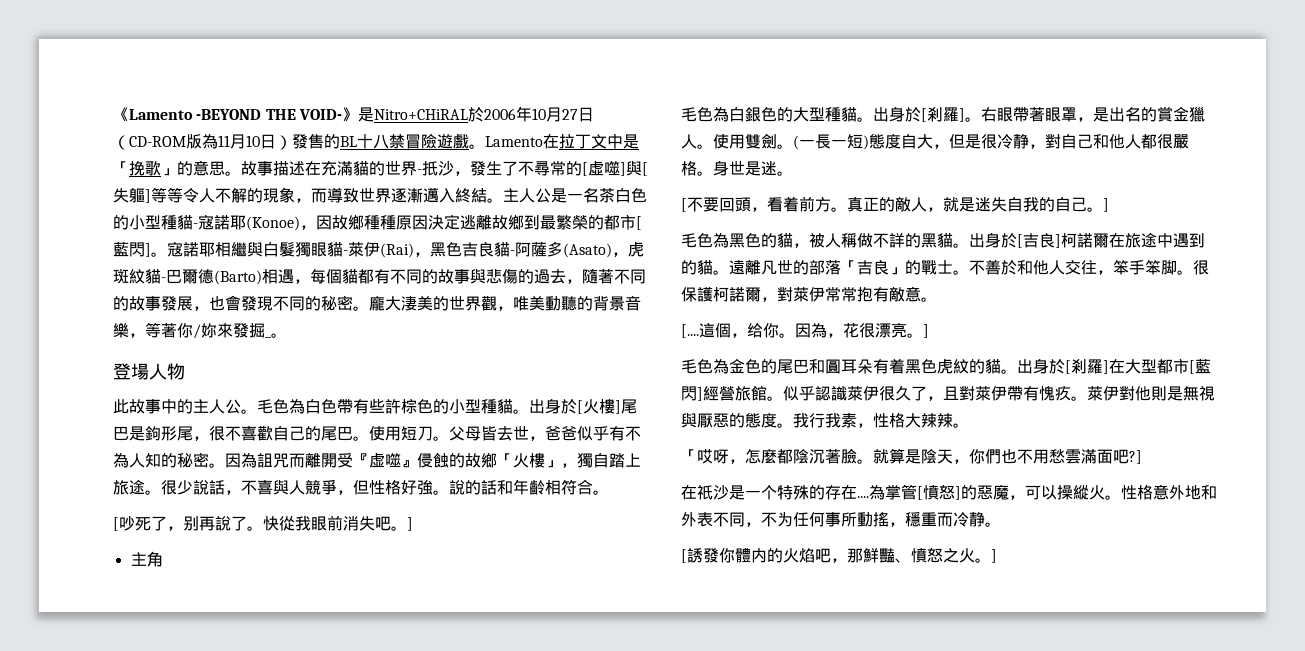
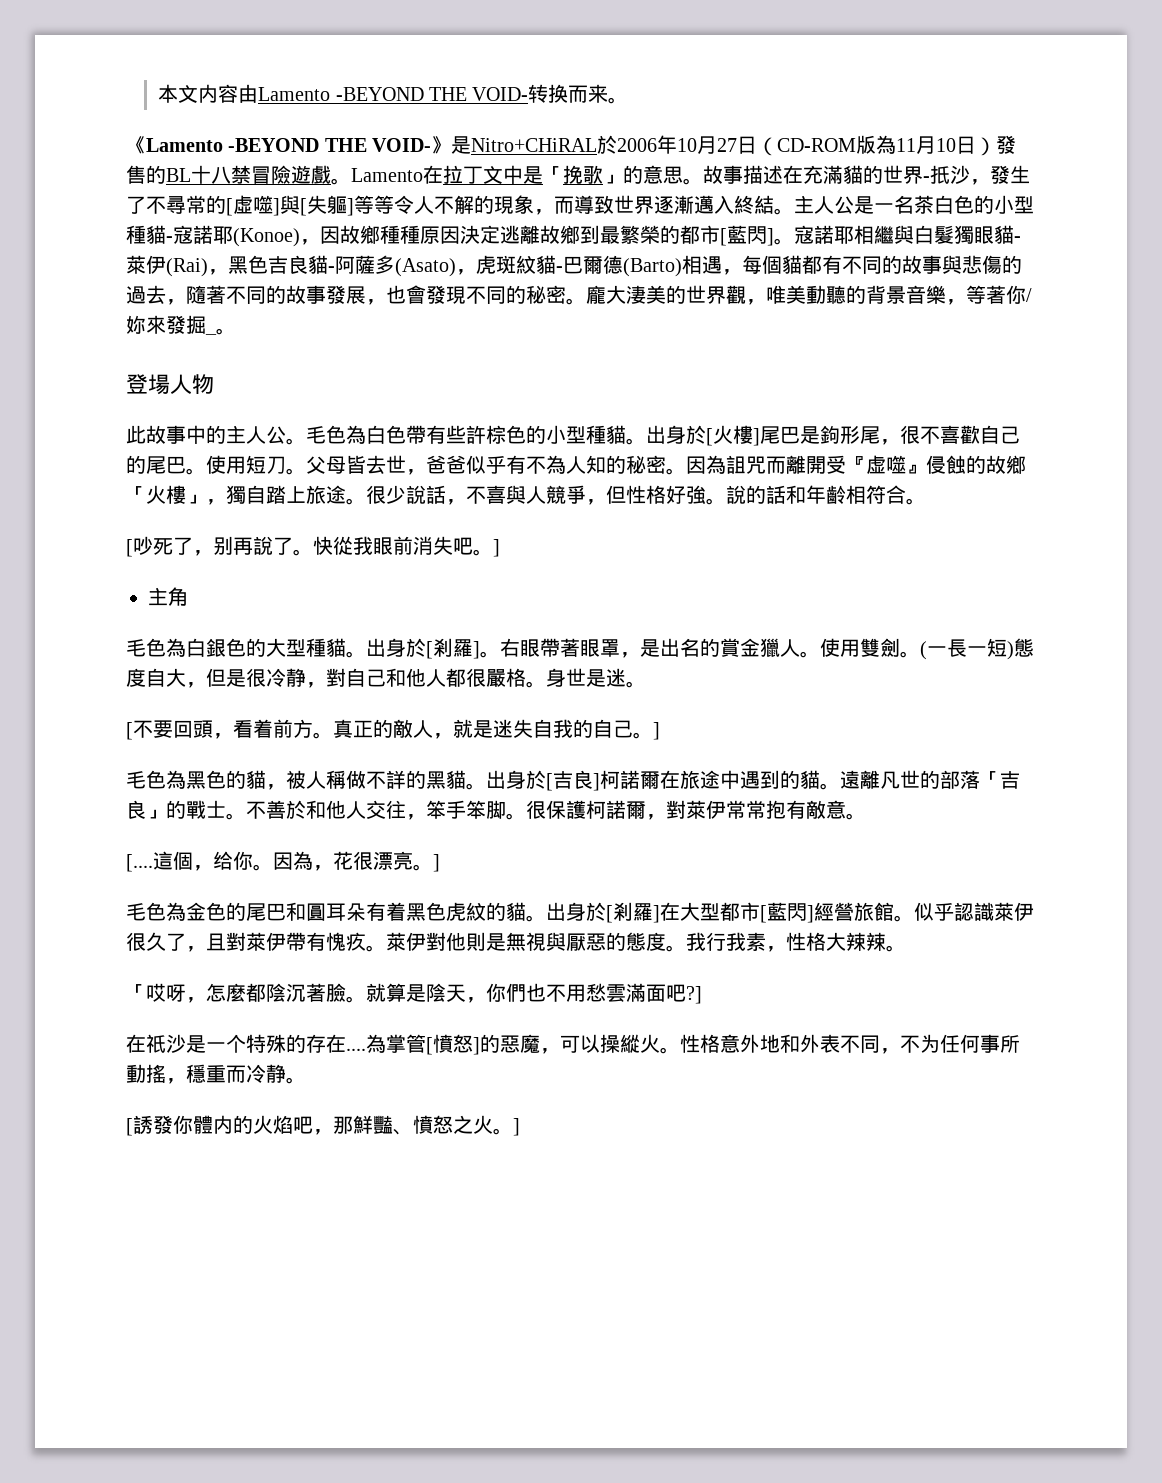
(113, 114) none -> [158,84,629,104] 本文内容由Lamento -BEYOND THE VOID-转换而来。 //

